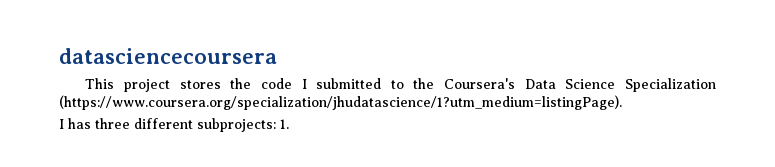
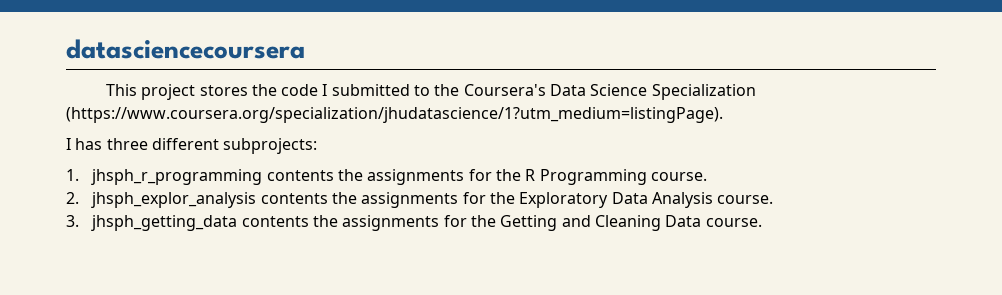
[280,119,289,129] 1. -> [66,169,707,185] [66,192,774,208] [66,215,762,231] // 1. jhsph_r_programming contents the assignments for the R Programming course. // 2. jhsph_explor_analysis contents the assignments for the Exploratory Data Analysis course. // 3. jhsph_getting_data contents the assignments for the Getting and Cleaning Data course.

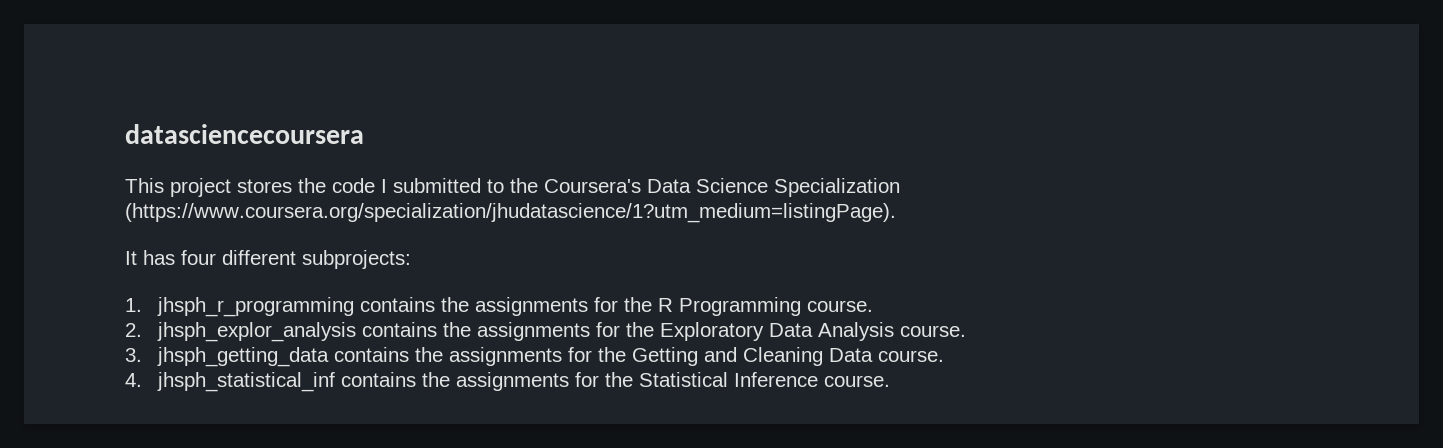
[66,138,148,150] I has three -> [125,250,216,265] It has four
[266,170,334,181] contents -> [360,297,436,312] contains
[260,193,328,204] contents -> [362,322,438,337] contains
[241,216,309,227] contents -> [334,347,410,362] contains
(762, 222) none -> [125,372,891,392] // 4. jhsph_statistical_inf contains the assignments for the Statistical Inference course.

